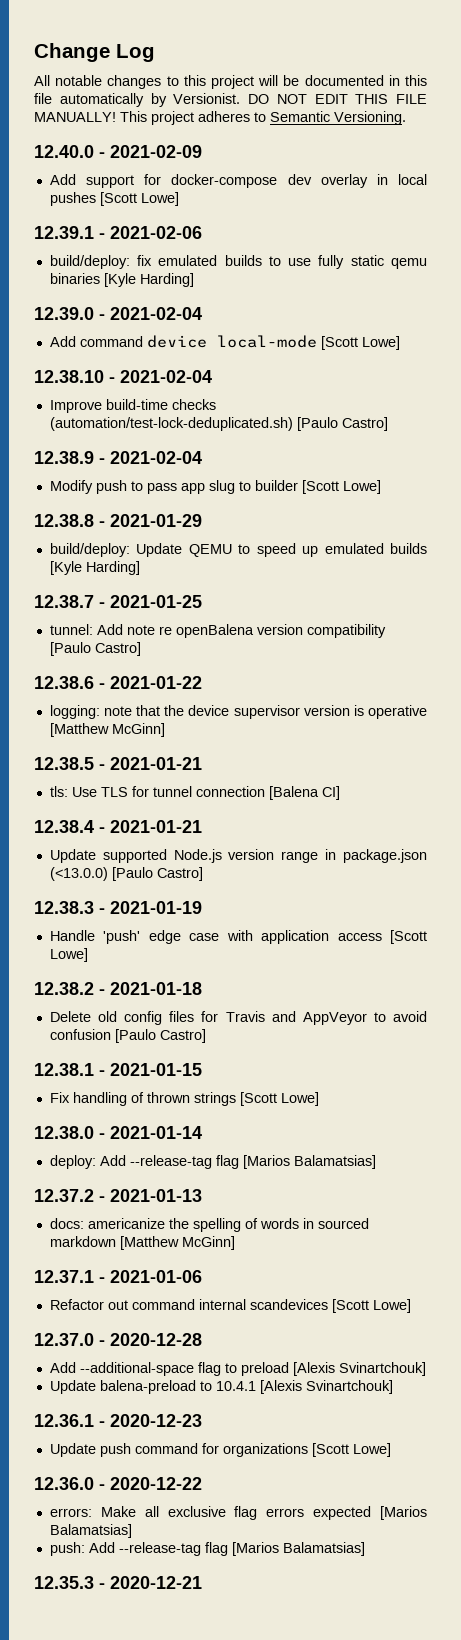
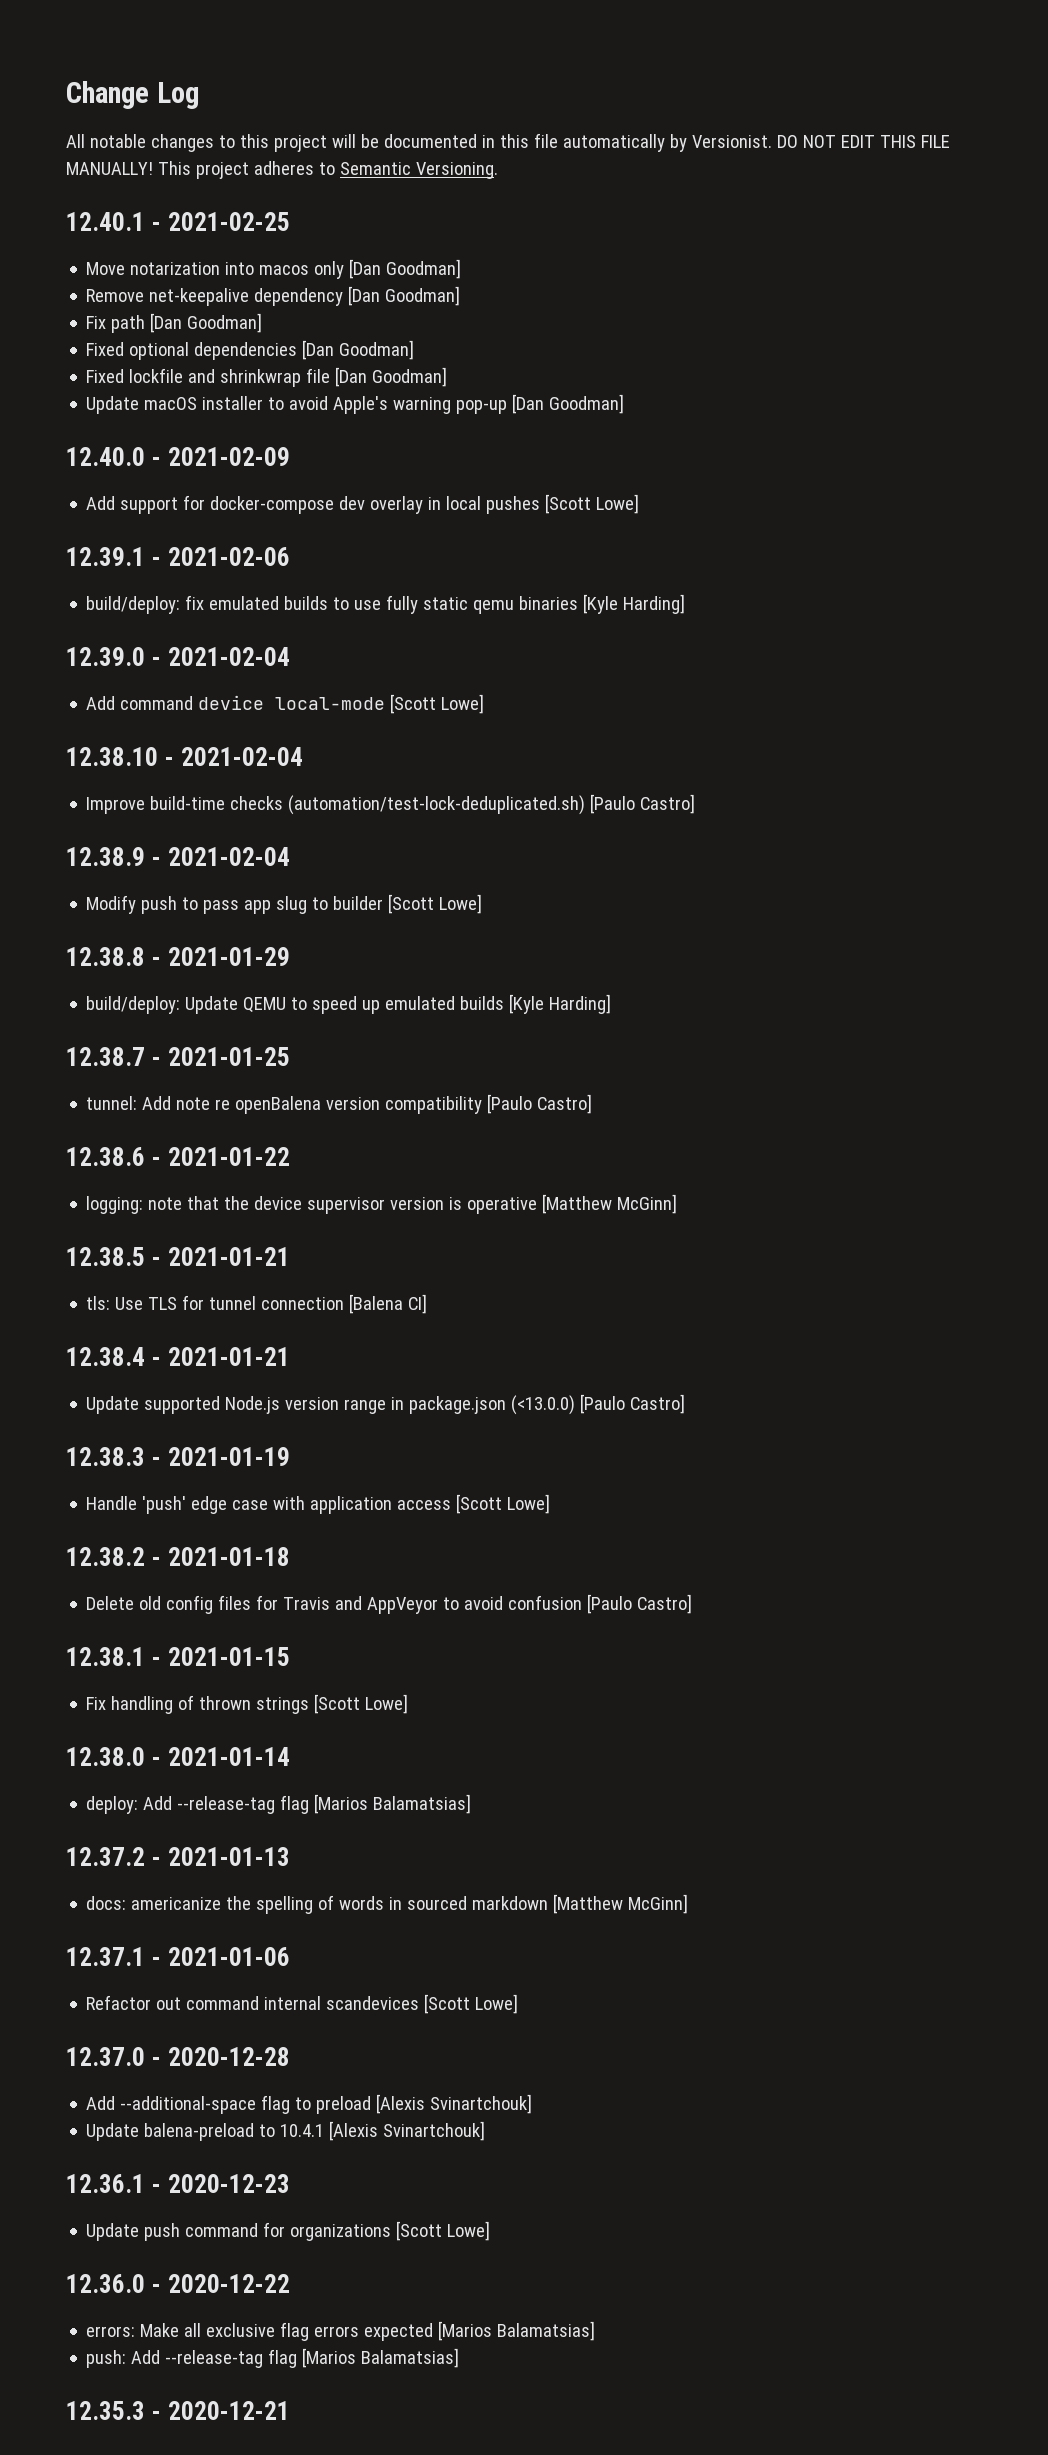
(406, 118) none -> [66,212,290,231] [86,259,462,279] [86,286,461,306] [86,313,263,333] [86,340,415,360] [86,367,448,387] [86,394,625,414] // 12.40.1 - 2021-02-25 // Move notarization into macos only [Dan Goodman] // Remove net-keepalive dependency [Dan Goodman] // Fix path [Dan Goodman] // Fixed optional dependencies [Dan Goodman] // Fixed lockfile and shrinkwrap file [Dan Goodman] // Update macOS installer to avoid Apple's warning pop-up [Dan Goodman]

